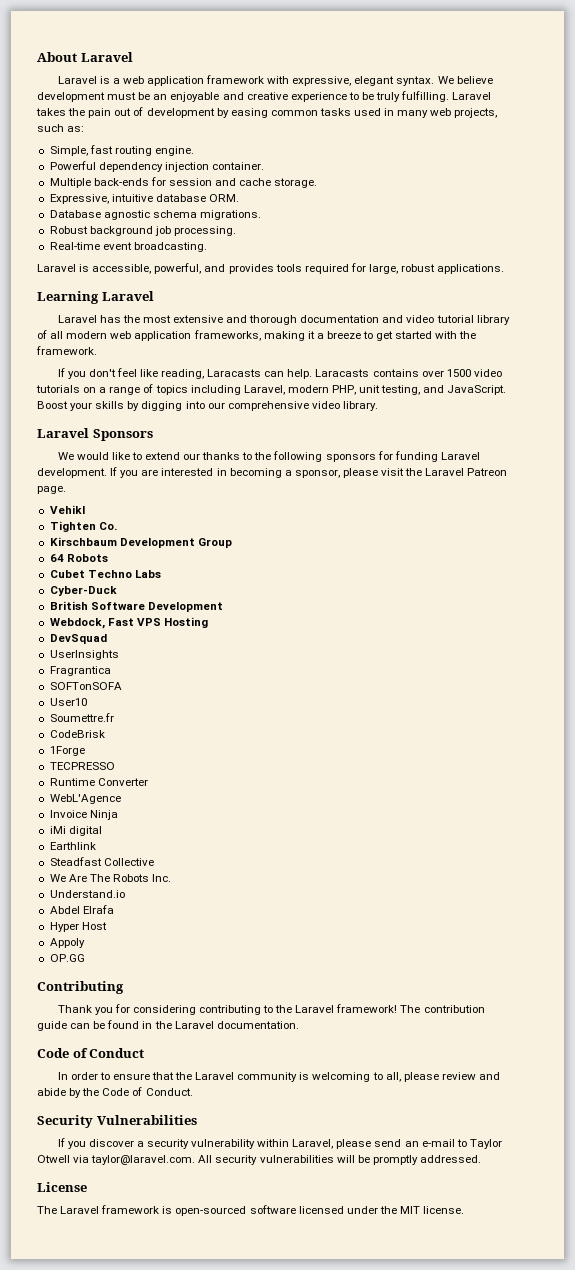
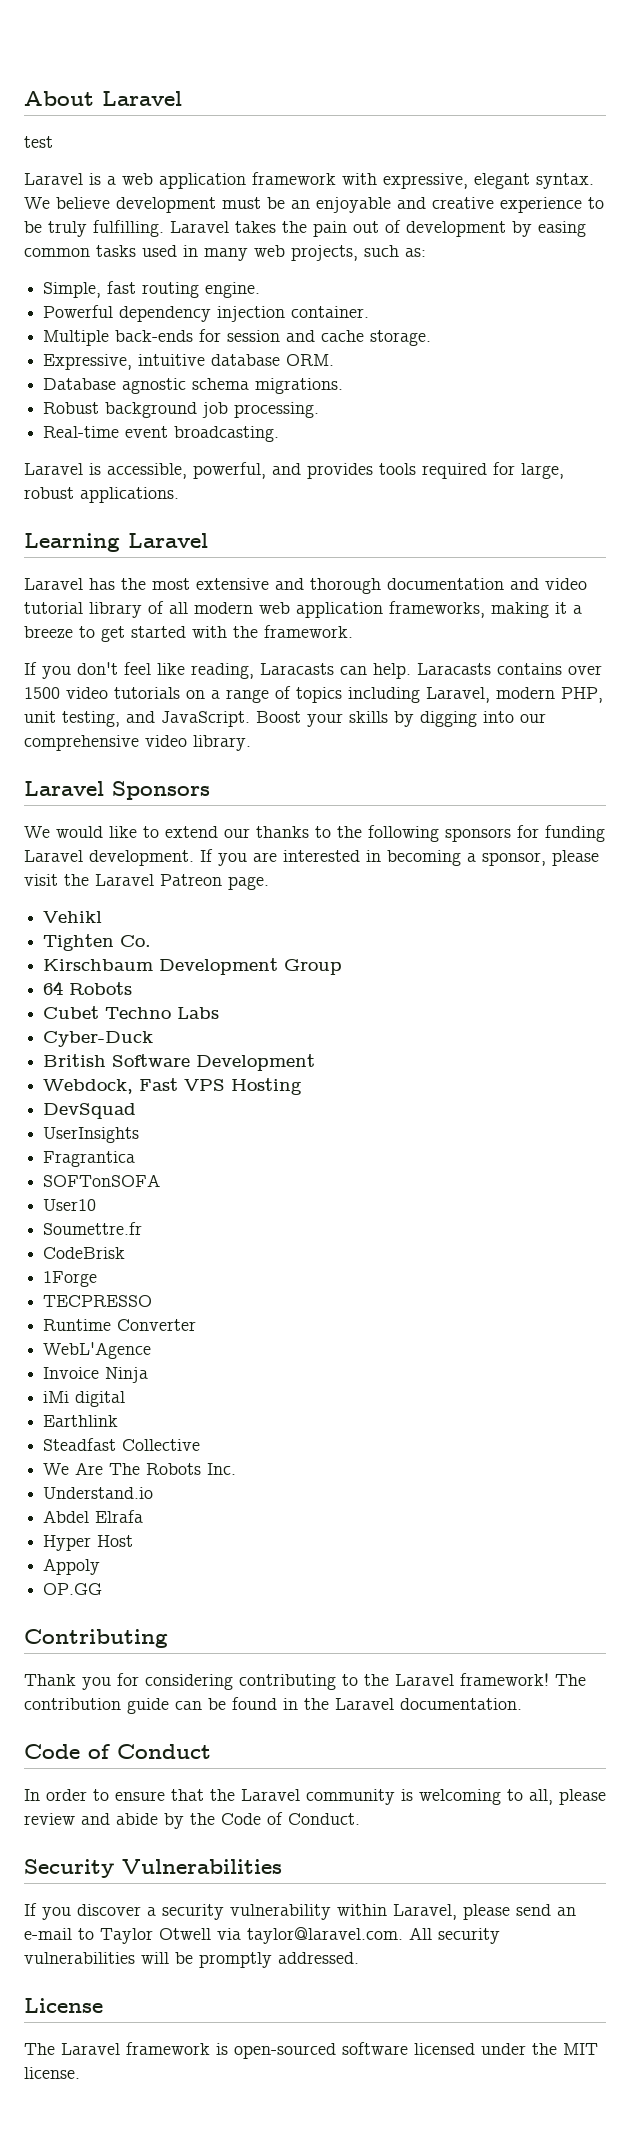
(133, 57) none -> [24,136,53,148] // test

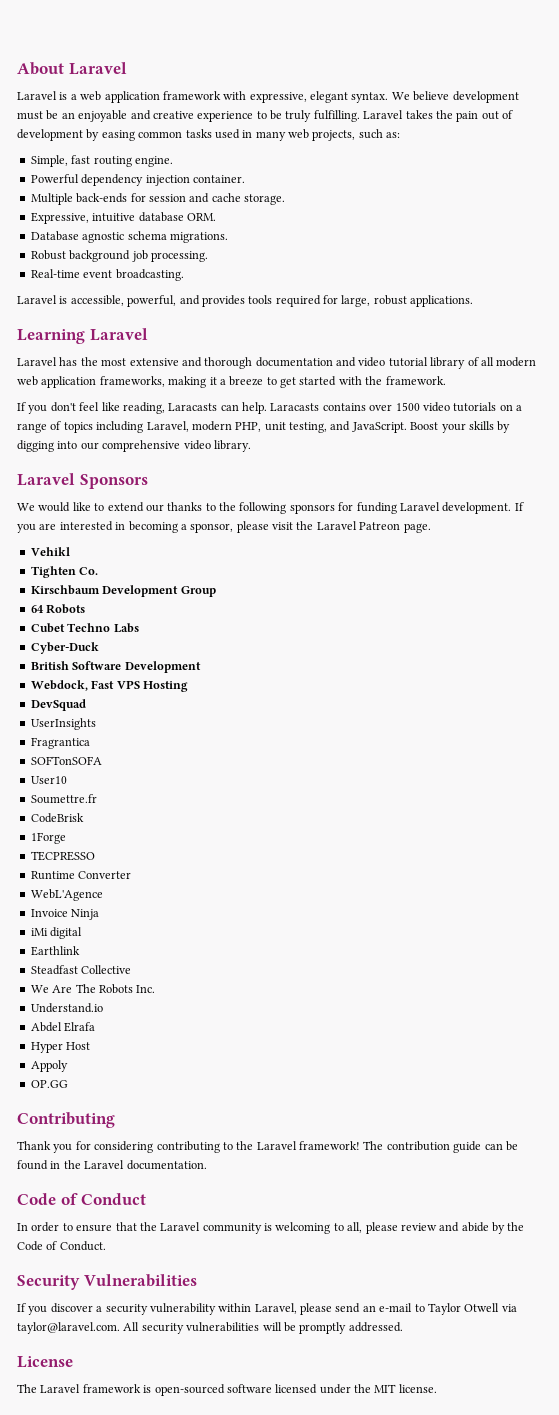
[24,136,53,148] // test -> (127, 68) none

